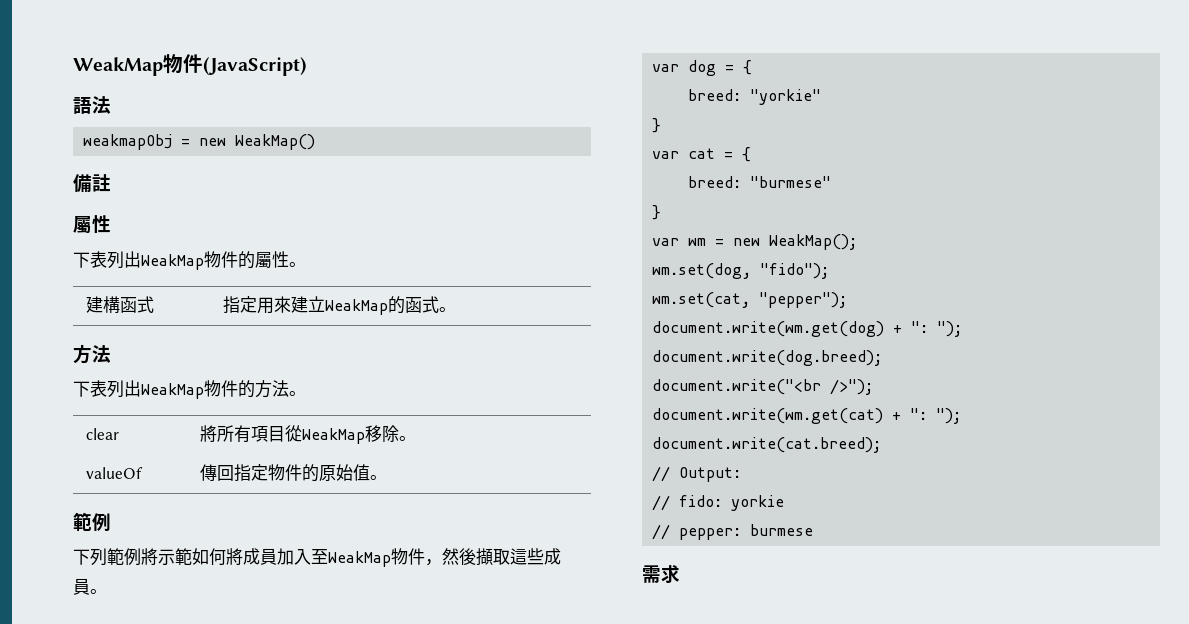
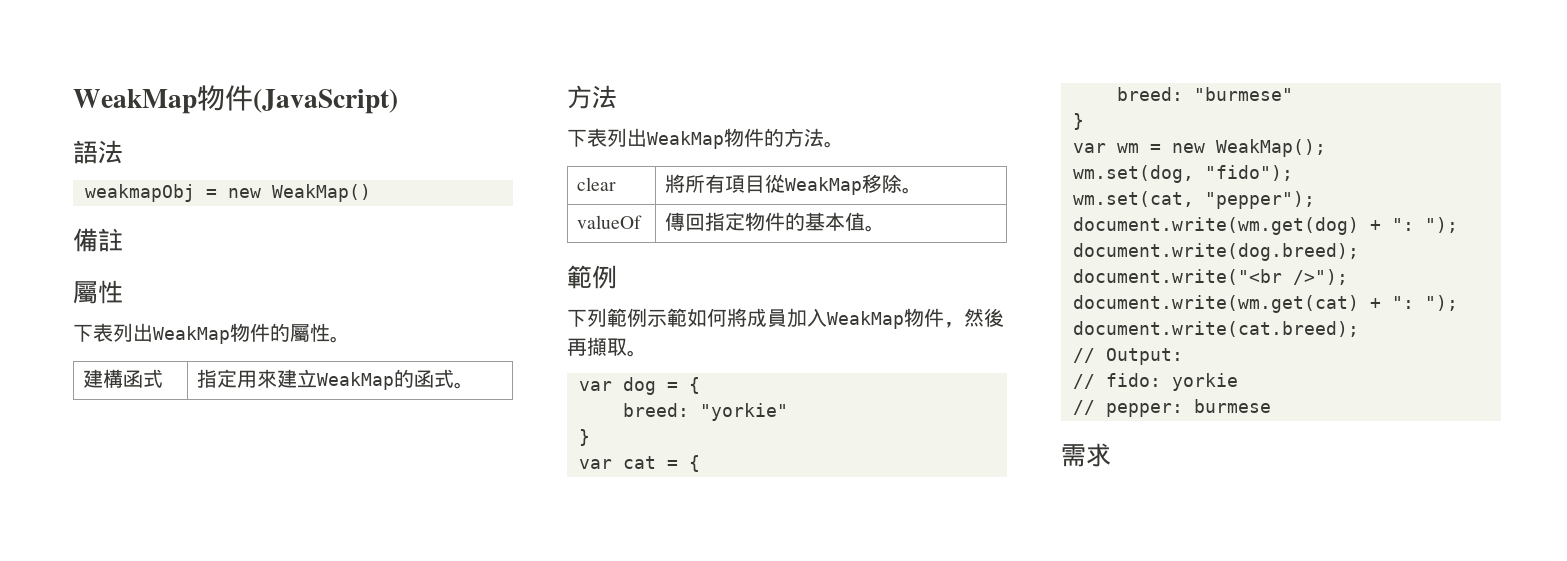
[319,464,354,481] 原始 -> [804,212,845,231] 基本
[141,548,158,565] 將 -> (647, 317) none
[311,549,328,564] 至 -> (827, 317) none
[476,548,561,565] [73,578,90,595] 擷取這些成員 -> [567,337,627,356] 再擷取

